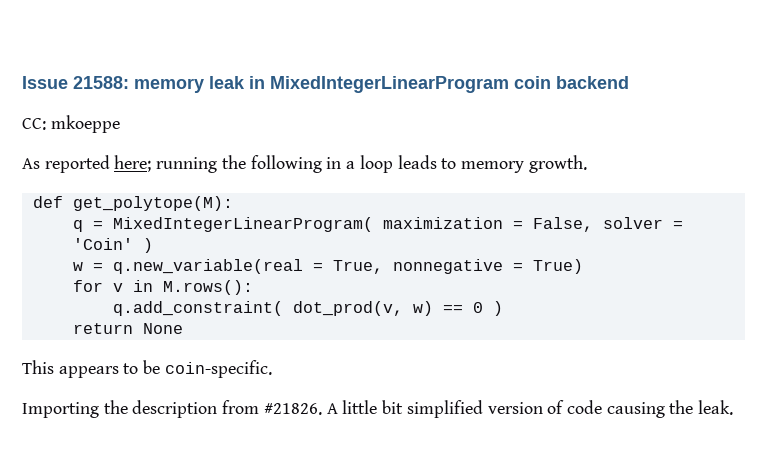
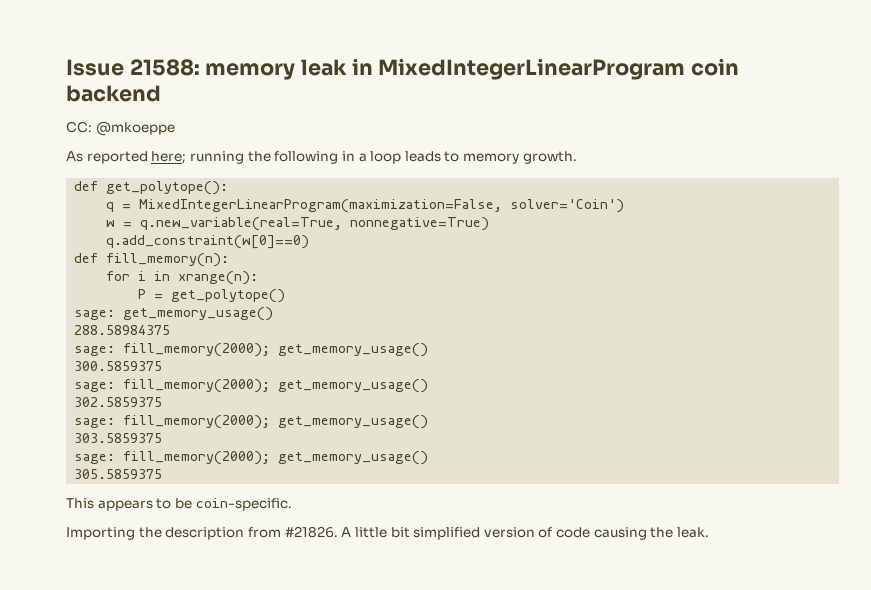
[50,115,120,133] mkoeppe -> [95,121,175,136] @mkoeppe
[72,196,233,211] get_polytope(M): -> [106,181,229,195] get_polytope():
[112,217,683,232] [72,238,153,253] [72,259,583,274] [72,280,253,295] [112,301,503,316] [72,323,183,334] MixedIntegerLinearProgram( maximization = False, solver = 'Coin' ) // w = q.new_variable(real = True, nonnegative = True) // for v in M.rows(): // q.add_constraint( dot_prod(v, w) == 0 ) // return None -> [139,199,625,213] [106,217,490,231] [106,235,310,249] [74,253,230,267] [106,271,259,285] [138,289,286,303] [74,307,274,321] [74,325,171,335] [74,343,429,357] [74,361,163,371] [74,379,429,393] [74,397,163,407] [74,415,429,429] [74,433,163,443] [74,451,429,465] [74,469,163,479] MixedIntegerLinearProgram(maximization=False, solver='Coin') // w = q.new_variable(real=True, nonnegative=True) // q.add_constraint(w[0]==0) // def fill_memory(n): // for i in xrange(n): // P = get_polytope() // sage: get_memory_usage() // 288.58984375 // sage: fill_memory(2000); get_memory_usage() // 300.5859375 // sage: fill_memory(2000); get_memory_usage() // 302.5859375 // sage: fill_memory(2000); get_memory_usage() // 303.5859375 // sage: fill_memory(2000); get_memory_usage() // 305.5859375

